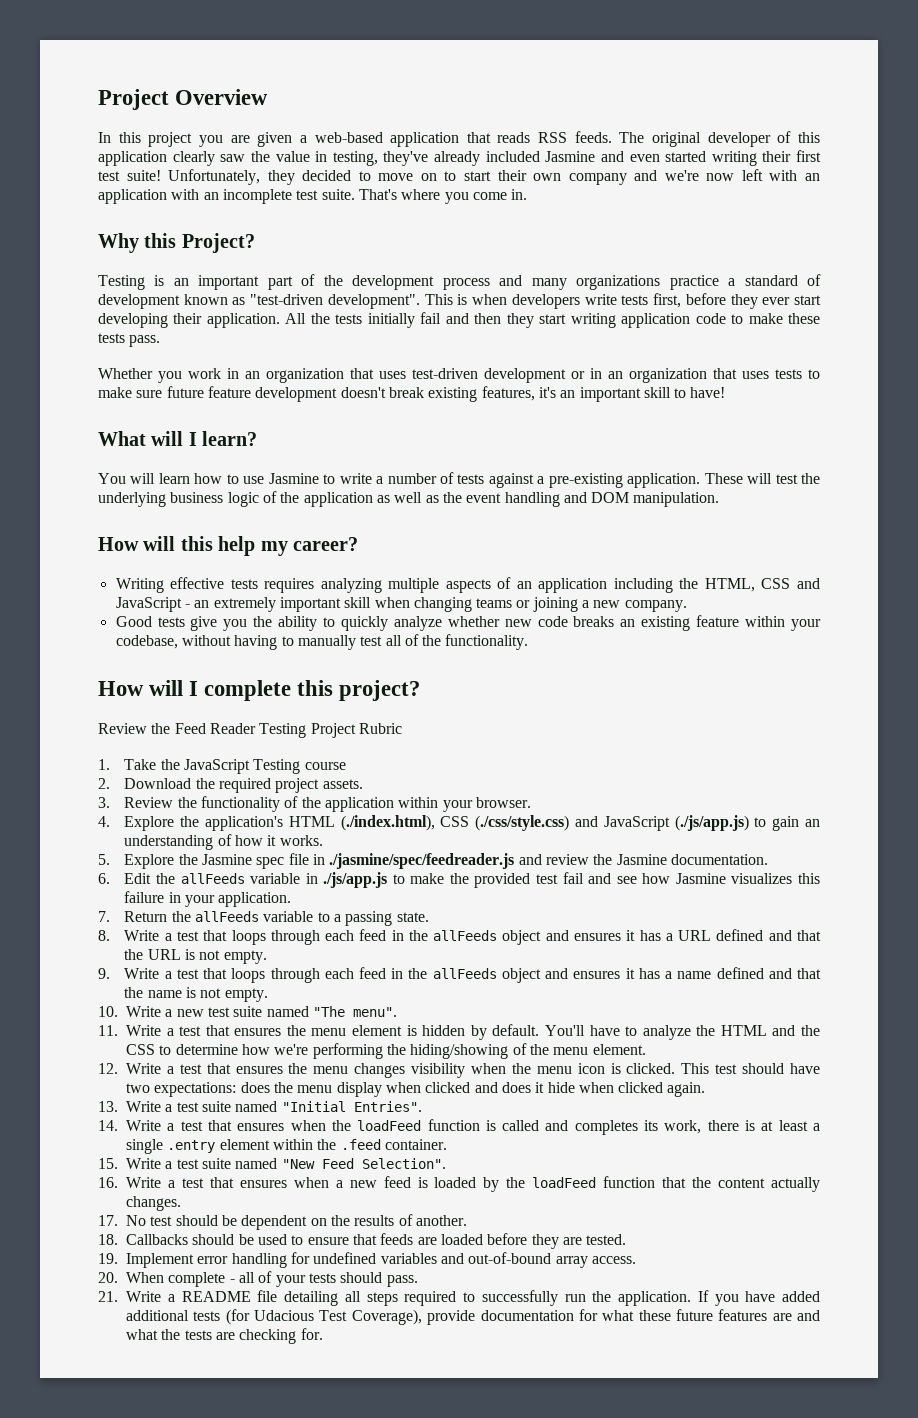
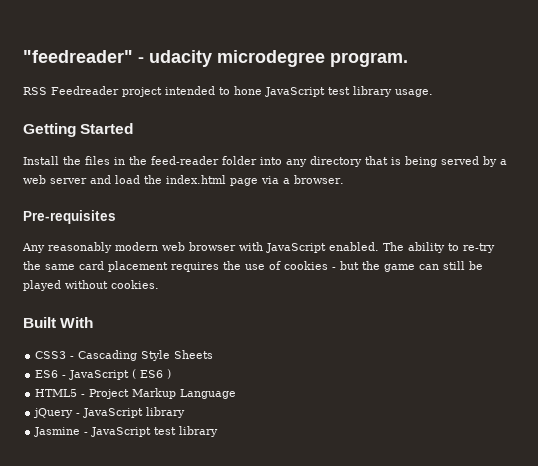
[98,89,269,110] [98,131,820,147] [98,150,821,166] [98,169,820,185] [98,189,528,204] [98,233,255,253] [98,274,822,290] [98,293,822,309] [98,312,821,328] [98,333,161,347] [98,368,820,383] [98,386,726,402] [98,431,258,446] [98,472,821,488] [98,491,720,507] [98,536,358,556] [115,577,821,593] [115,597,687,612] [115,615,821,631] [115,634,529,650] [98,680,421,701] [98,723,402,738] [98,759,346,774] [98,778,363,793] [98,796,531,812] [98,815,821,831] [124,834,323,850] [98,853,768,869] [98,872,820,888] [124,891,292,907] [98,911,429,926] [98,929,822,945] [124,949,267,964] [98,967,821,983] [124,987,268,1002] [98,1006,397,1017] [98,1024,820,1040] [126,1043,646,1059] [98,1063,821,1078] [126,1082,706,1097] [98,1101,422,1112] [98,1119,820,1135] [126,1139,447,1154] [98,1158,446,1169] [98,1176,821,1192] [126,1196,181,1211] [98,1214,467,1230] [98,1233,627,1249] [98,1252,636,1268] [98,1271,418,1287] [98,1290,820,1306] [126,1309,821,1325] [126,1328,323,1344] Project Overview // In this project you are given a web-based application that reads RSS feeds. The original developer of this application clearly saw the value in testing, they've already included Jasmine and even started writing their first test suite! Unfortunately, they decided to move on to start their own company and we're now left with an application with an incomplete test suite. That's where you come in. // Why this Project? // Testing is an important part of the development process and many organizations practice a standard of development known as "test-driven development". This is when developers write tests first, before they ever start developing their application. All the tests initially fail and then they start writing application code to make these tests pass. // Whether you work in an organization that uses test-driven development or in an organization that uses tests to make sure future feature development doesn't break existing features, it's an important skill to have! // What will I learn? // You will learn how to use Jasmine to write a number of tests against a pre-existing application. These will test the underlying business logic of the application as well as the event handling and DOM manipulation. // How will this help my career? // Writing effective tests requires analyzing multiple aspects of an application including the HTML, CSS and JavaScript - an extremely important skill when changing teams or joining a new company. // Good tests give you the ability to quickly analyze whether new code breaks an existing feature within your codebase, without having to manually test all of the functionality. // How will I complete this project? // Review the Feed Reader Testing Project Rubric // 1. Take the JavaScript Testing course // 2. Download the required project assets. // 3. Review the functionality of the application within your browser. // 4. Explore the application's HTML (./index.html), CSS (./css/style.css) and JavaScript (./js/app.js) to gain an understanding of how it works. // 5. Explore the Jasmine spec file in ./jasmine/spec/feedreader.js and review the Jasmine documentation. // 6. Edit the allFeeds variable in ./js/app.js to make the provided test fail and see how Jasmine visualizes this failure in your application. // 7. Return the allFeeds variable to a passing state. // 8. Write a test that loops through each feed in the allFeeds object and ensures it has a URL defined and that the URL is not empty. // 9. Write a test that loops through each feed in the allFeeds object and ensures it has a name defined and that the name is not empty. // 10. Write a new test suite named "The menu". // 11. Write a test that ensures the menu element is hidden by default. You'll have to analyze the HTML and the CSS to determine how we're performing the hiding/showing of the menu element. // 12. Write a test that ensures the menu changes visibility when the menu icon is clicked. This test should have two expectations: does the menu display when clicked and does it hide when clicked again. // 13. Write a test suite named "Initial Entries". // 14. Write a test that ensures when the loadFeed function is called and completes its work, there is at least a single .entry element within the .feed container. // 15. Write a test suite named "New Feed Selection". // 16. Write a test that ensures when a new feed is loaded by the loadFeed function that the content actually changes. // 17. No test should be dependent on the results of another. // 18. Callbacks should be used to ensure that feeds are loaded before they are tested. // 19. Implement error handling for undefined variables and out-of-bound array access. // 20. When complete - all of your tests should pass. // 21. Write a README file detailing all steps required to successfully run the application. If you have added additional tests (for Udacious Test Coverage), provide documentation for what these future features are and what the tests are checking for. -> [23,50,408,67] [23,86,433,97] [23,123,134,137] [23,156,507,167] [23,175,344,186] [23,210,116,224] [22,242,495,253] [23,261,483,272] [23,280,159,291] [23,317,94,328] [35,350,214,361] [35,369,172,380] [35,388,237,399] [33,407,186,418] [34,426,219,437] "feedreader" - udacity microdegree program. // RSS Feedreader project intended to hone JavaScript test library usage. // Getting Started // Install the files in the feed-reader folder into any directory that is being served by a web server and load the index.html page via a browser. // Pre-requisites // Any reasonably modern web browser with JavaScript enabled. The ability to re-try the same card placement requires the use of cookies - but the game can still be played without cookies. // Built With // CSS3 - Cascading Style Sheets // ES6 - JavaScript ( ES6 ) // HTML5 - Project Markup Language // jQuery - JavaScript library // Jasmine - JavaScript test library

